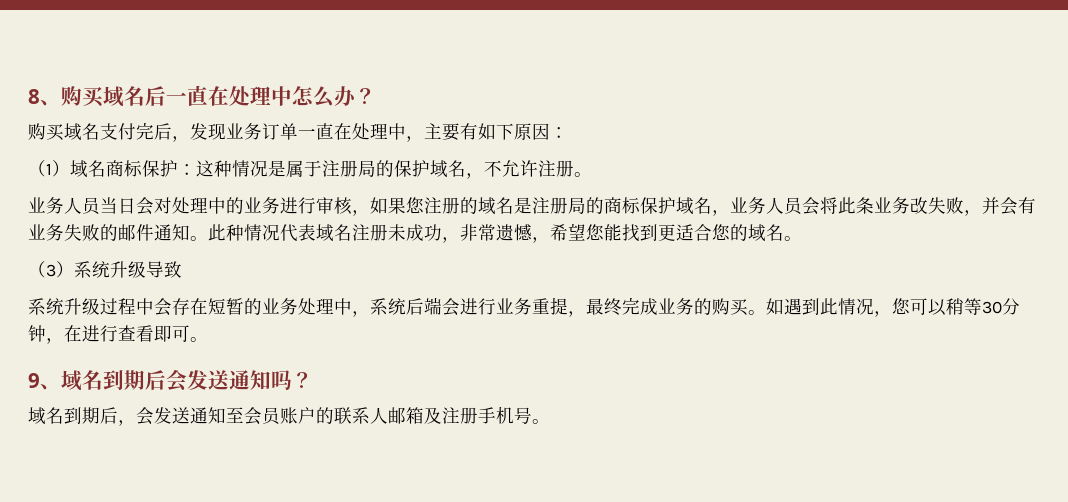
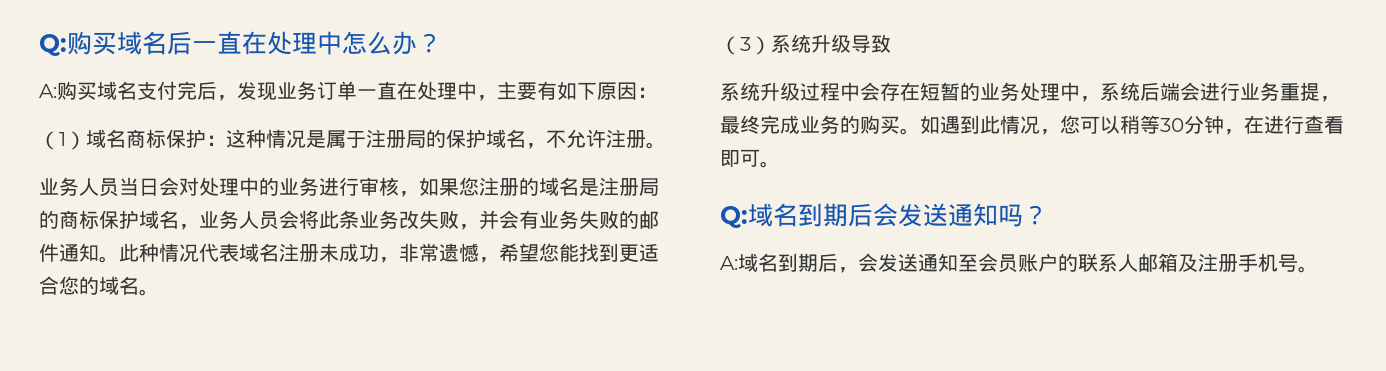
[28,89,61,106] 8、 -> [39,34,67,56] Q:
(376, 96) none -> [39,84,57,98] A:
[28,373,61,390] 9、 -> [720,206,748,228] Q:
(313, 380) none -> [720,256,738,270] A:

